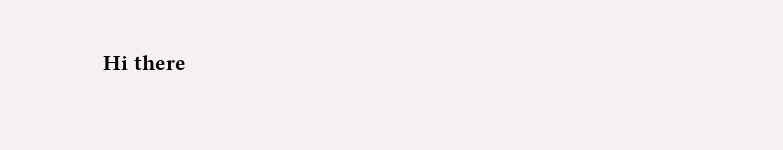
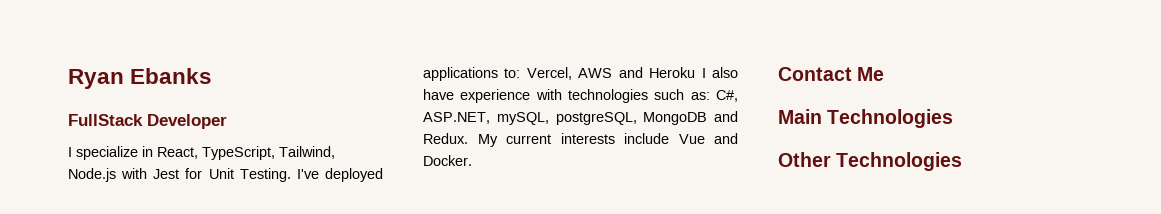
[103,55,186,70] Hi there -> [68,68,213,89] [68,114,227,129] [68,146,335,160] [68,168,383,182] [423,67,738,81] [423,89,738,103] [423,111,738,125] [423,133,738,147] [423,155,472,166] [778,67,885,81] [778,109,954,128] [778,152,963,171] Ryan Ebanks // FullStack Developer // I specialize in React, TypeScript, Tailwind, Node.js with Jest for Unit Testing. I've deployed applications to: Vercel, AWS and Heroku I also have experience with technologies such as: C#, ASP.NET, mySQL, postgreSQL, MongoDB and Redux. My current interests include Vue and Docker. // Contact Me // Main Technologies // Other Technologies

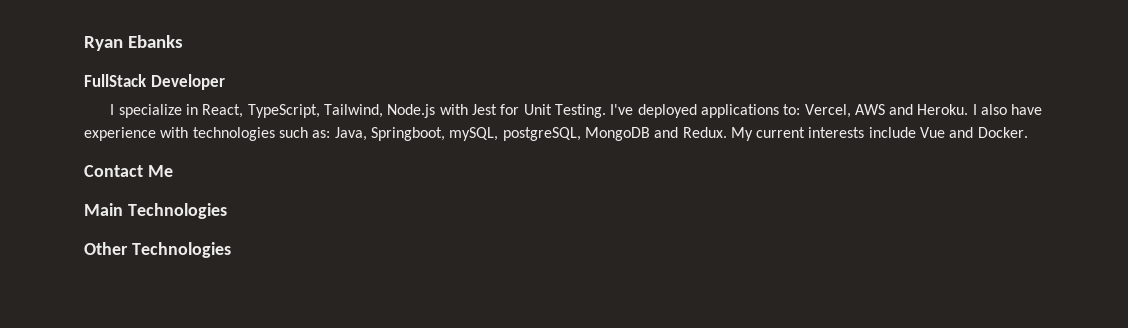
[649,67,696,78] Heroku -> [917,104,969,115] Heroku.
[716,90,738,102] [423,112,490,124] C#, ASP.NET, -> [334,127,445,141] Java, Springboot,

